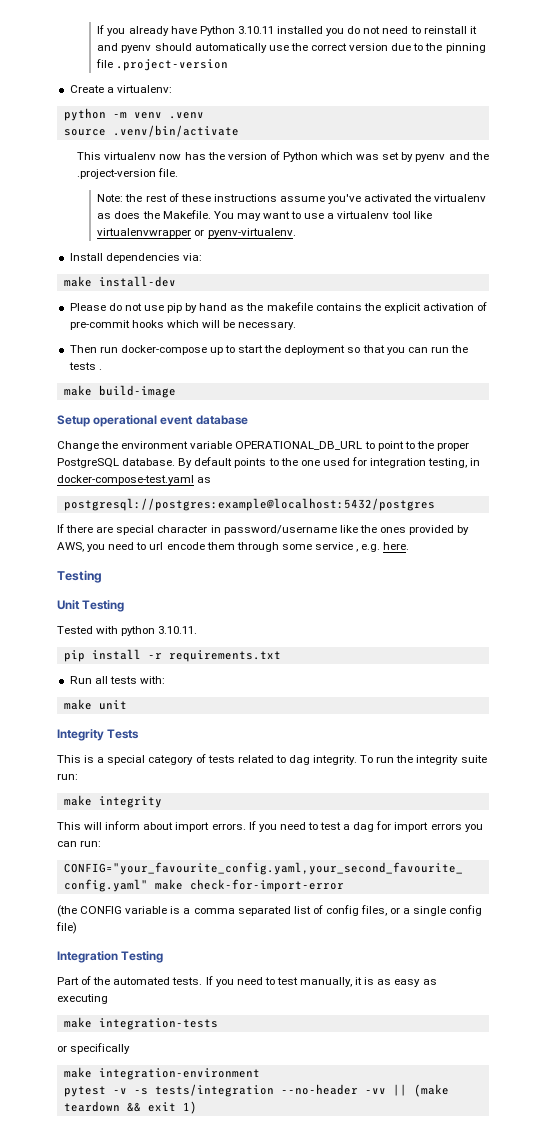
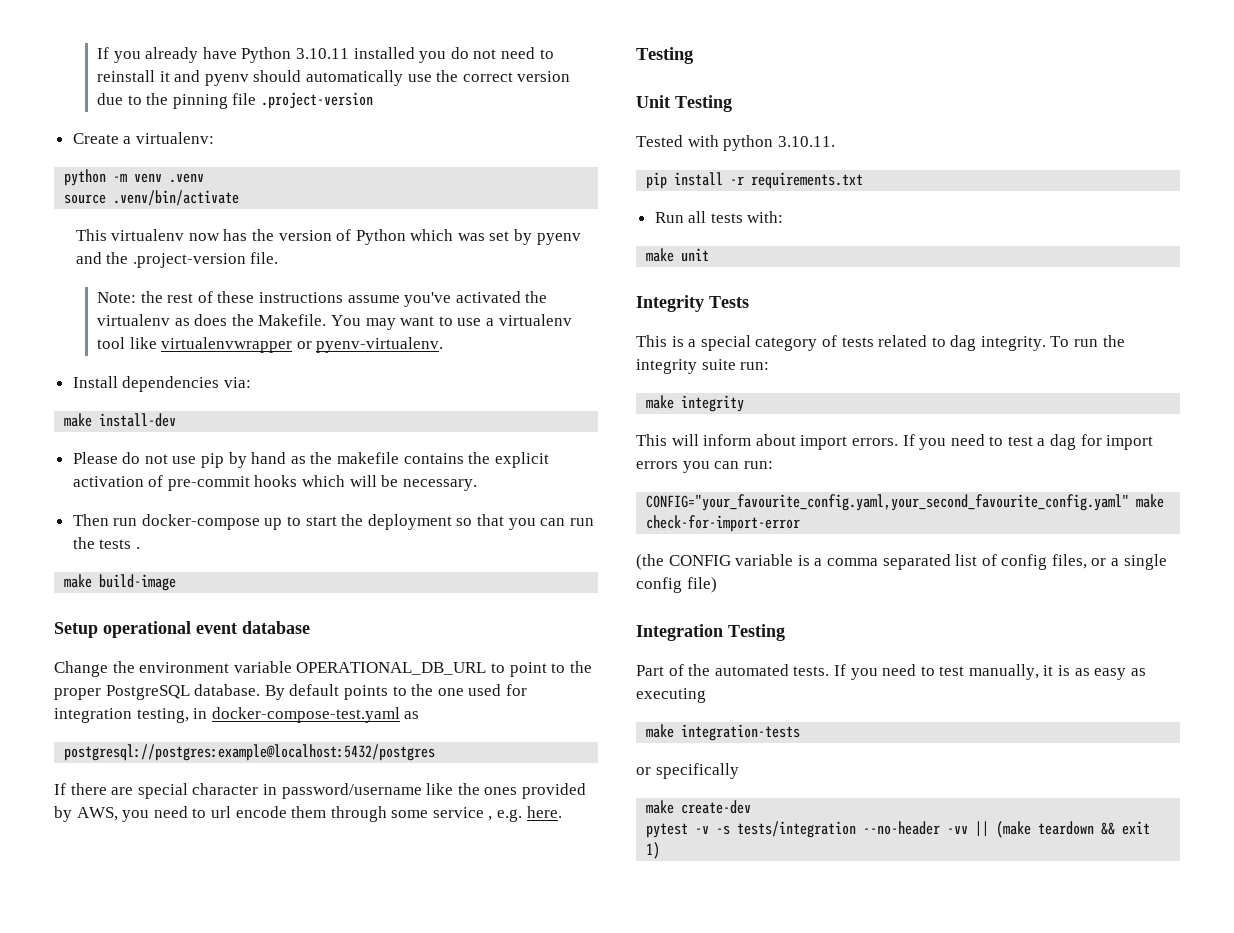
[98,1068,260,1080] integration-environment -> [681,800,752,814] create-dev

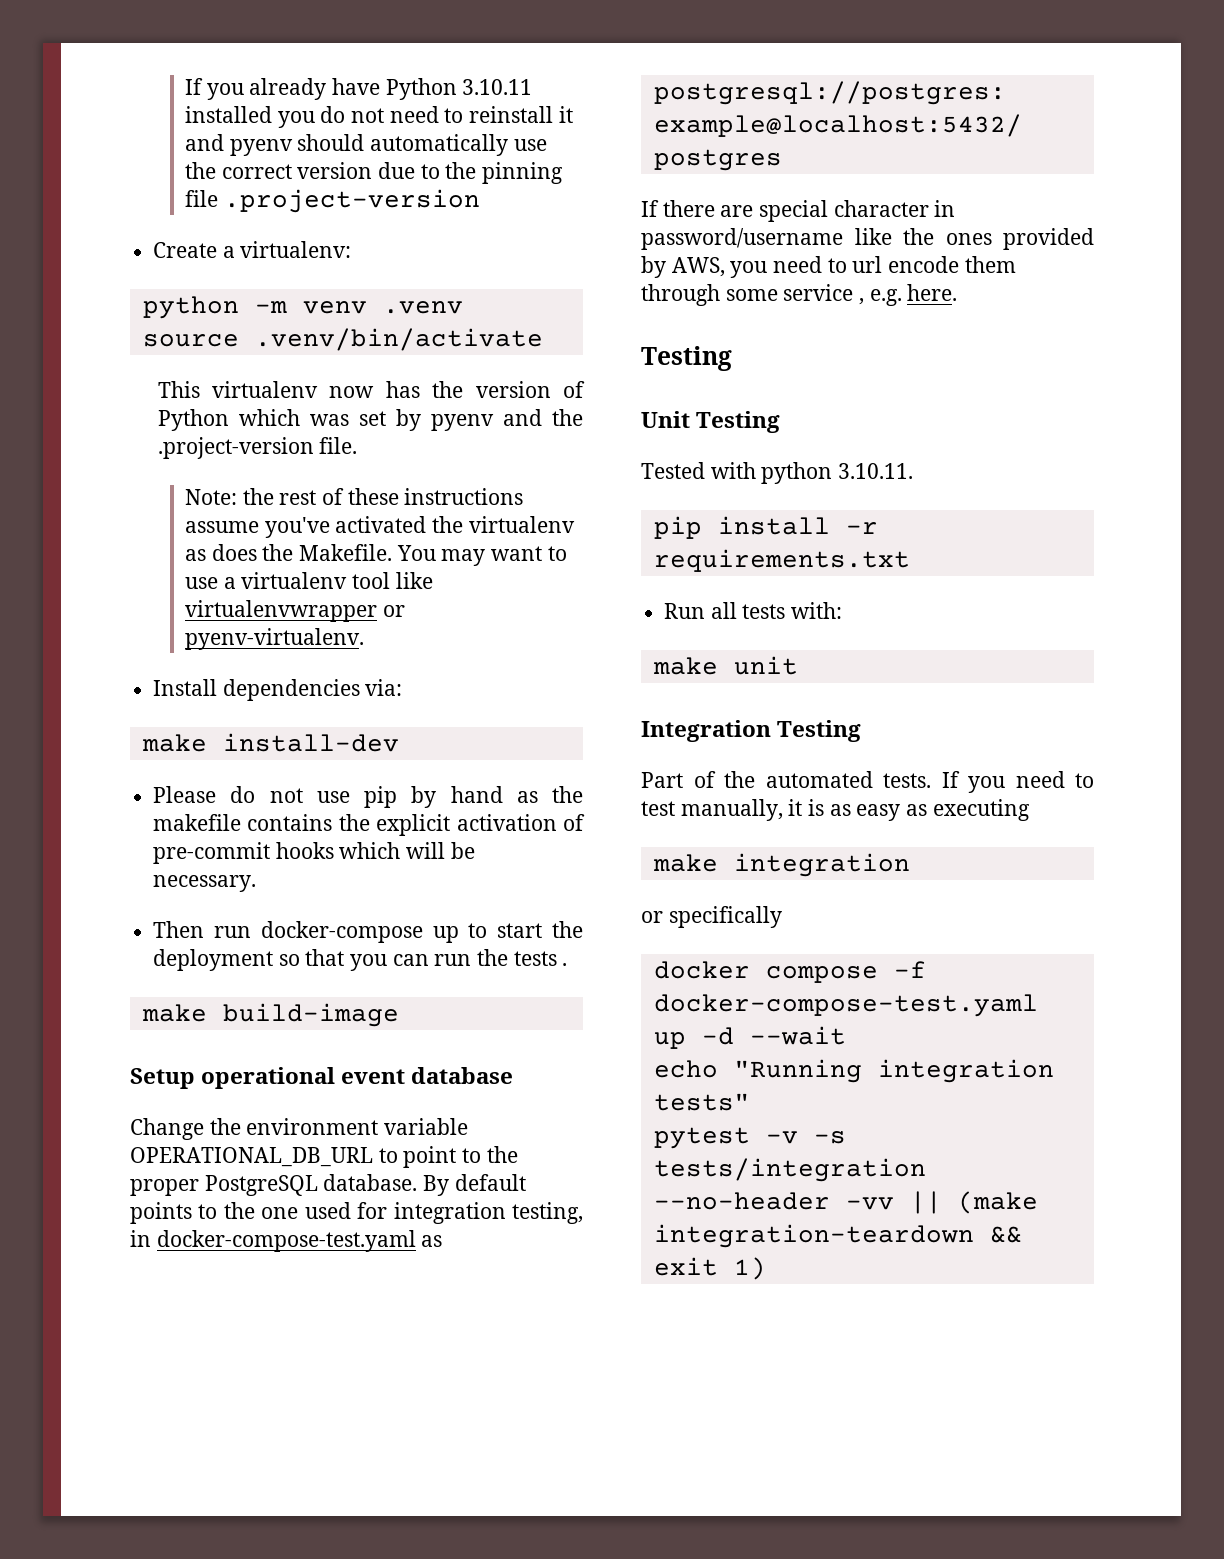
[636,295,749,312] [636,335,1125,351] [636,359,770,374] [646,395,745,412] [636,434,1154,450] [636,461,773,473] [646,494,1165,511] [646,515,801,532] [636,554,1167,570] [636,577,717,593] // Integrity Tests // This is a special category of tests related to dag integrity. To run the integrity suite run: // make integrity // This will inform about import errors. If you need to test a dag for import errors you can run: // CONFIG="your_favourite_config.yaml,your_second_favourite_config.yaml" make check-for-import-error // (the CONFIG variable is a comma separated list of config files, or a single config file) -> (798, 665) none
[681,724,801,741] integration-tests -> [733,853,910,877] integration
[646,800,752,814] make create-dev -> [653,961,926,983] [653,994,1038,1017] [653,1026,846,1049] [653,1059,1054,1083] [653,1093,750,1111] docker compose -f docker-compose-test.yaml up -d --wait // echo "Running integration tests"
[1038,821,1095,835] teardown -> [653,1224,974,1248] integration-teardown

